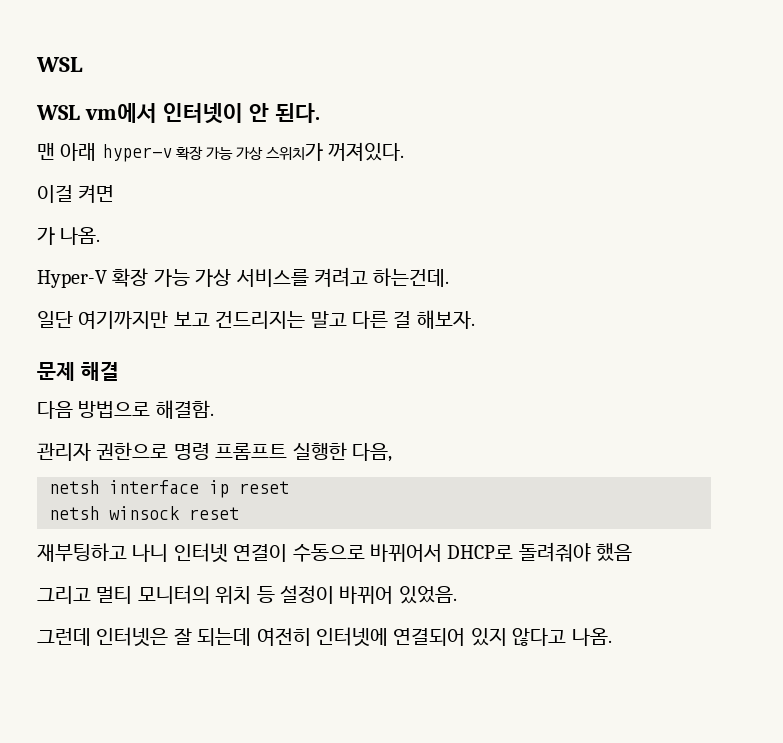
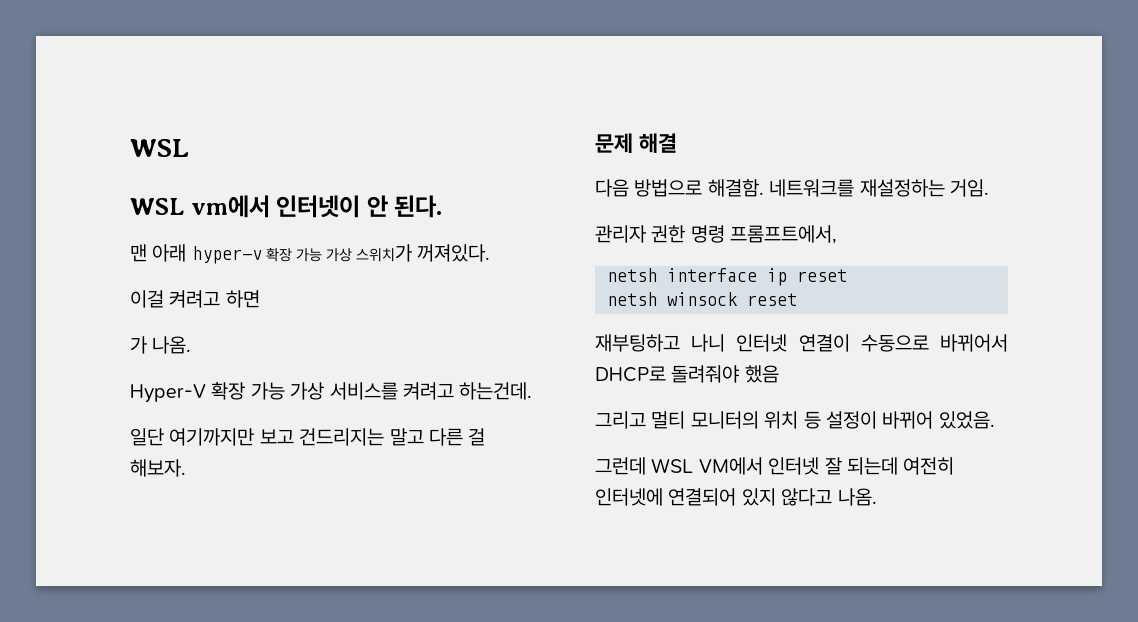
[78,184,115,203] 켜면 -> [169,290,260,308] 켜려고 하면
[37,442,392,462] // 관리자 권한으로 명령 프롬프트 실행한 다음, -> [769,179,989,197] [595,225,838,244] 네트워크를 재설정하는 거임. // 관리자 권한 명령 프롬프트에서,
[96,627,169,647] 인터넷은 -> [651,457,820,475] WSL VM에서 인터넷

